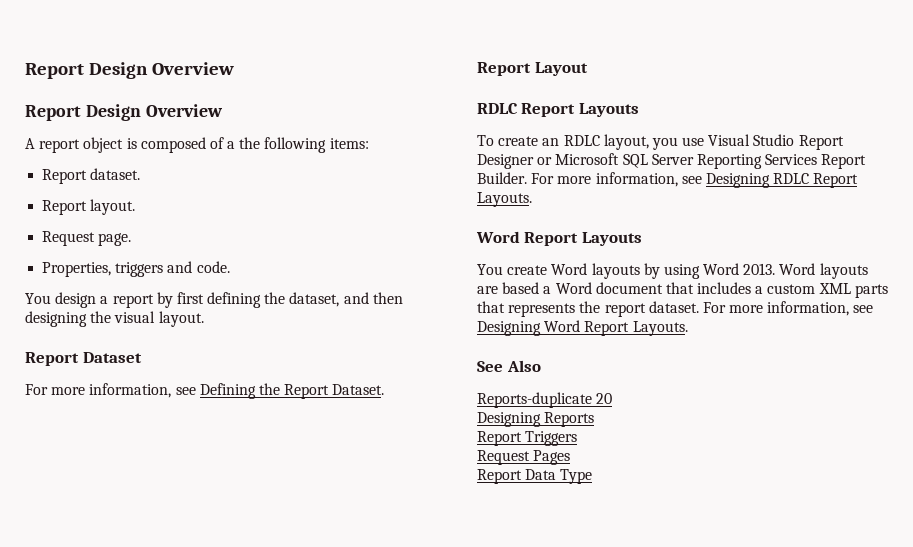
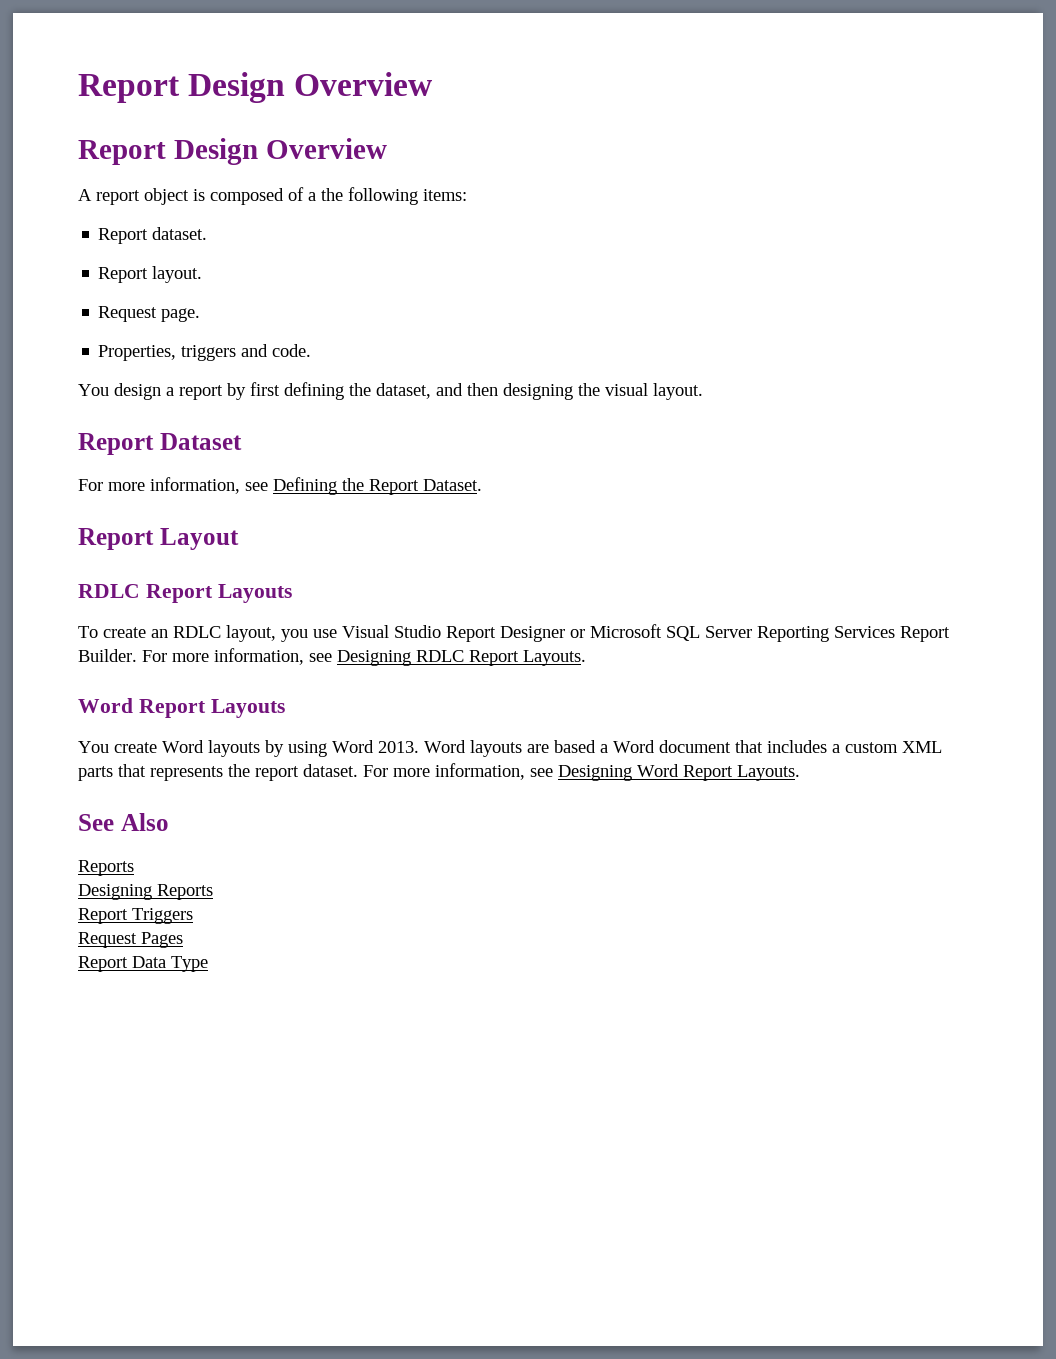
[477,392,613,408] Reports-duplicate 20 -> [78,860,134,876] Reports

